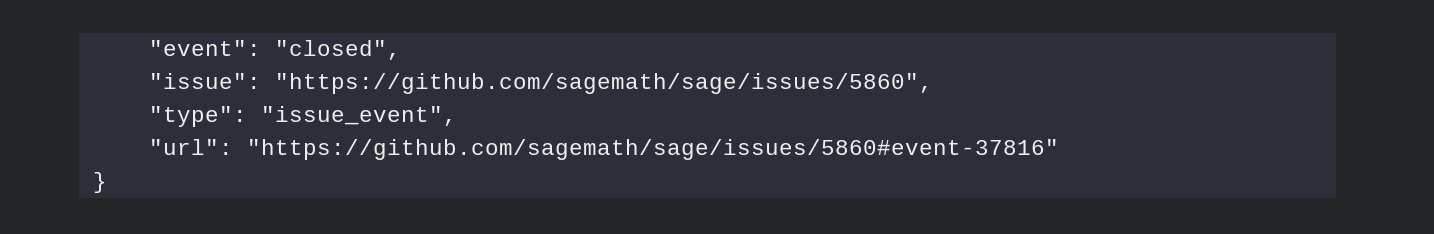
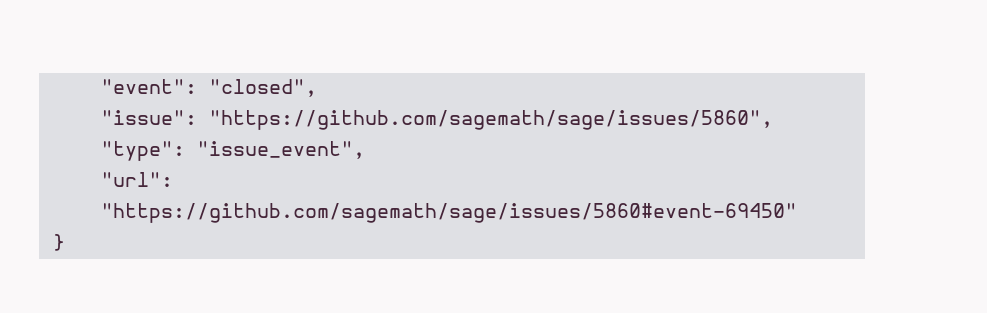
[247,139,1060,160] "https://github.com/sagemath/sage/issues/5860#event-37816" -> [100,203,797,223] "https://github.com/sagemath/sage/issues/5860#event-69450"

